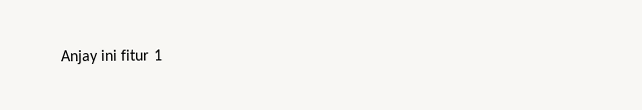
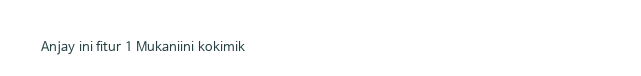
(163, 55) none -> [136,41,245,52] Mukaniini kokimik

